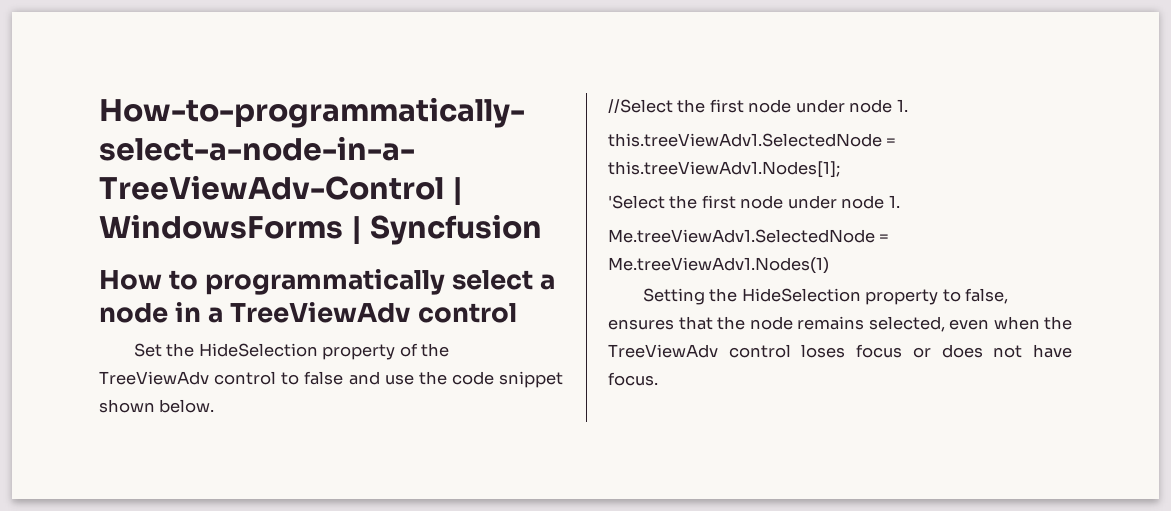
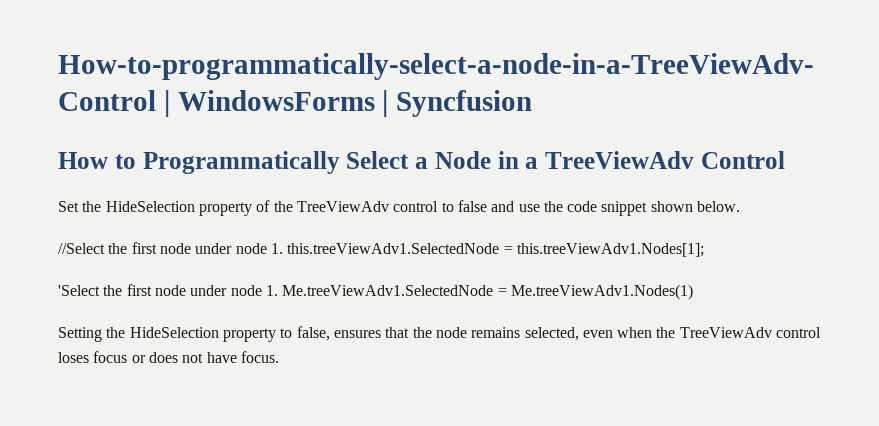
[205,269,556,295] [99,303,168,323] programmatically select a node -> [142,151,491,174] Programmatically Select a Node
[418,303,518,323] control -> [700,151,785,169] Control
(908, 105) // -> (283, 248) none
(900, 201) // -> (278, 290) none

